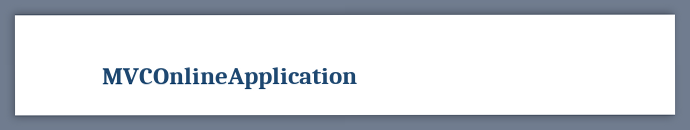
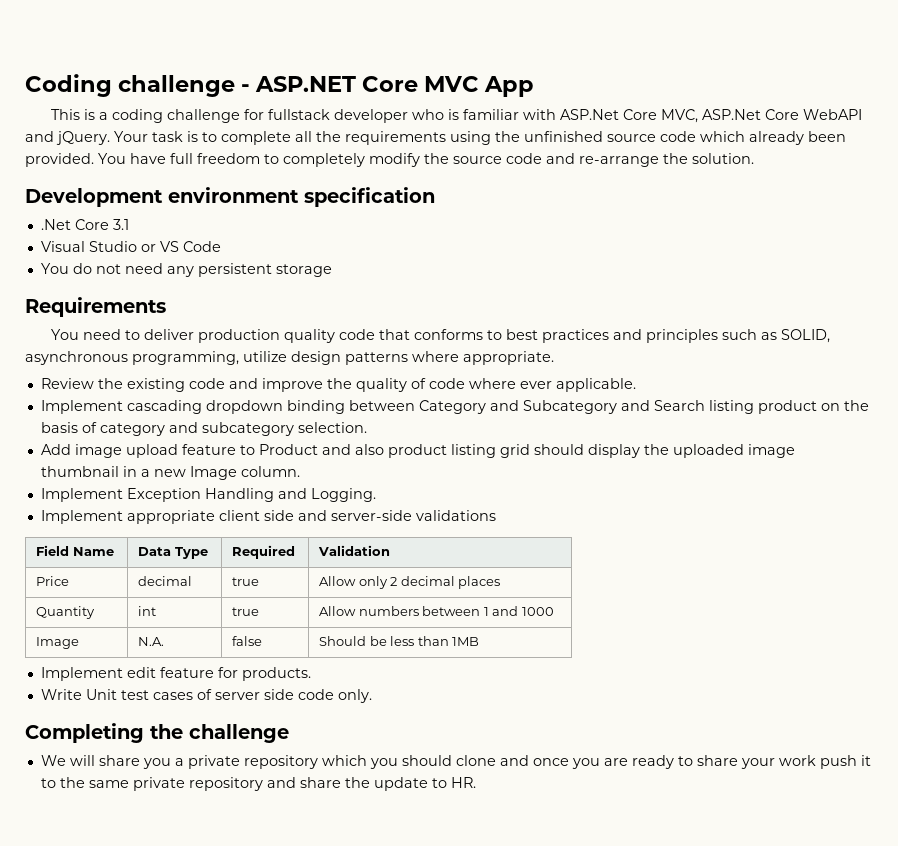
[102,66,358,90] MVCOnlineApplication -> [25,74,535,97] [51,109,863,123] [25,131,846,145] [25,153,754,167] [25,187,435,207] [40,219,129,230] [40,241,221,252] [40,263,332,277] [25,297,166,317] [51,329,831,343] [25,351,554,365] [40,378,636,392] [40,400,869,414] [40,422,367,436] [40,444,795,458] [40,466,300,480] [40,488,376,502] [40,510,496,524] [36,545,115,556] [138,547,209,559] [232,545,296,559] [318,545,391,556] [36,576,70,586] [138,576,193,586] [232,577,260,586] [319,576,501,589] [36,606,96,619] [138,606,157,616] [232,607,260,616] [319,606,554,616] [36,637,80,649] [138,637,165,646] [232,636,263,646] [319,636,480,646] [40,667,311,681] [40,689,372,703] [25,723,289,743] [40,755,871,769] [40,777,476,791] Coding challenge - ASP.NET Core MVC App // This is a coding challenge for fullstack developer who is familiar with ASP.Net Core MVC, ASP.Net Core WebAPI and jQuery. Your task is to complete all the requirements using the unfinished source code which already been provided. You have full freedom to completely modify the source code and re-arrange the solution. // Development environment specification // .Net Core 3.1 // Visual Studio or VS Code // You do not need any persistent storage // Requirements // You need to deliver production quality code that conforms to best practices and principles such as SOLID, asynchronous programming, utilize design patterns where appropriate. // Review the existing code and improve the quality of code where ever applicable. // Implement cascading dropdown binding between Category and Subcategory and Search listing product on the basis of category and subcategory selection. // Add image upload feature to Product and also product listing grid should display the uploaded image thumbnail in a new Image column. // Implement Exception Handling and Logging. // Implement appropriate client side and server-side validations // Field Name | Data Type | Required | Validation // Price | decimal | true | Allow only 2 decimal places // Quantity | int | true | Allow numbers between 1 and 1000 // Image | N.A. | false | Should be less than 1MB // Implement edit feature for products. // Write Unit test cases of server side code only. // Completing the challenge // We will share you a private repository which you should clone and once you are ready to share your work push it to the same private repository and share the update to HR.

